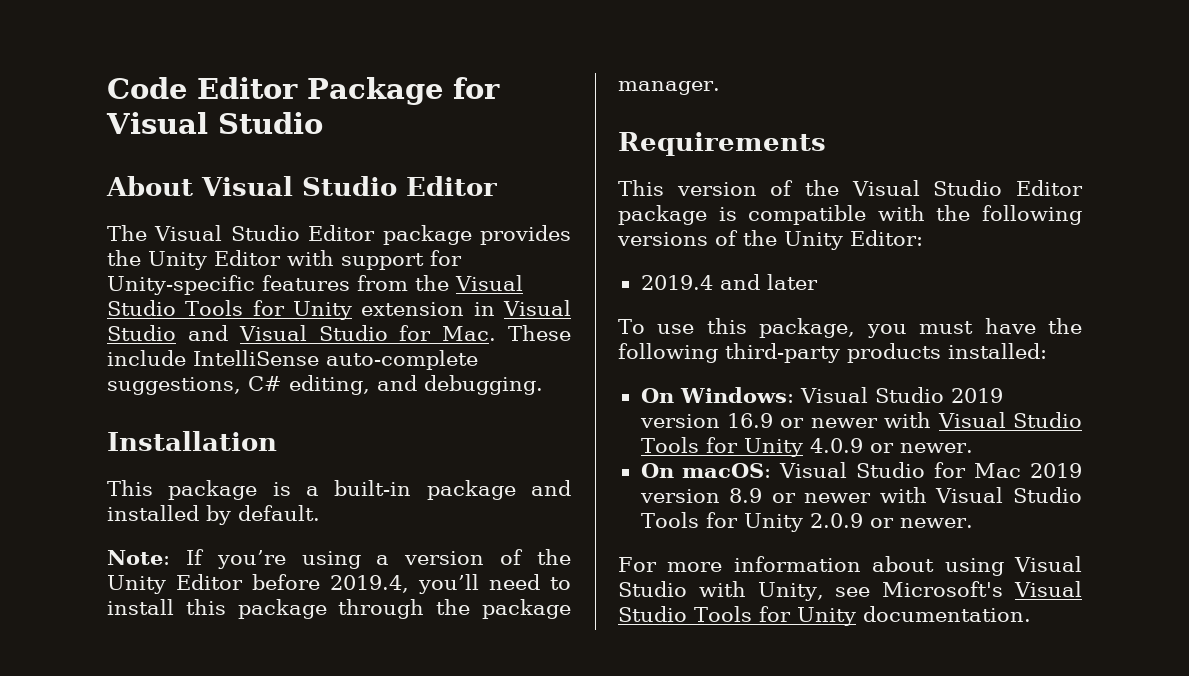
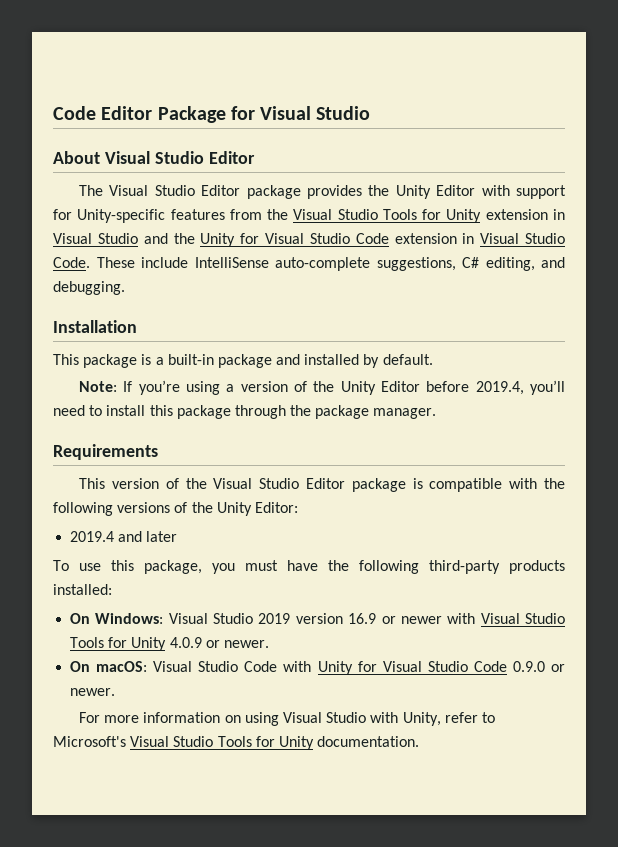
[238,325,497,341] Visual Studio for Mac. -> [173,233,565,247] [53,257,90,268] the Unity for Visual Studio Code extension in Visual Studio Code.
[934,462,1082,478] [639,487,1082,503] [640,512,863,532] for Mac 2019 version 8.9 or newer with Visual Studio Tools for Unity 2.0.9 -> [244,661,545,675] Code with Unity for Visual Studio Code 0.9.0
[872,556,935,572] about -> [224,715,241,723] on
[835,587,871,597] see -> [444,712,495,723] refer to

